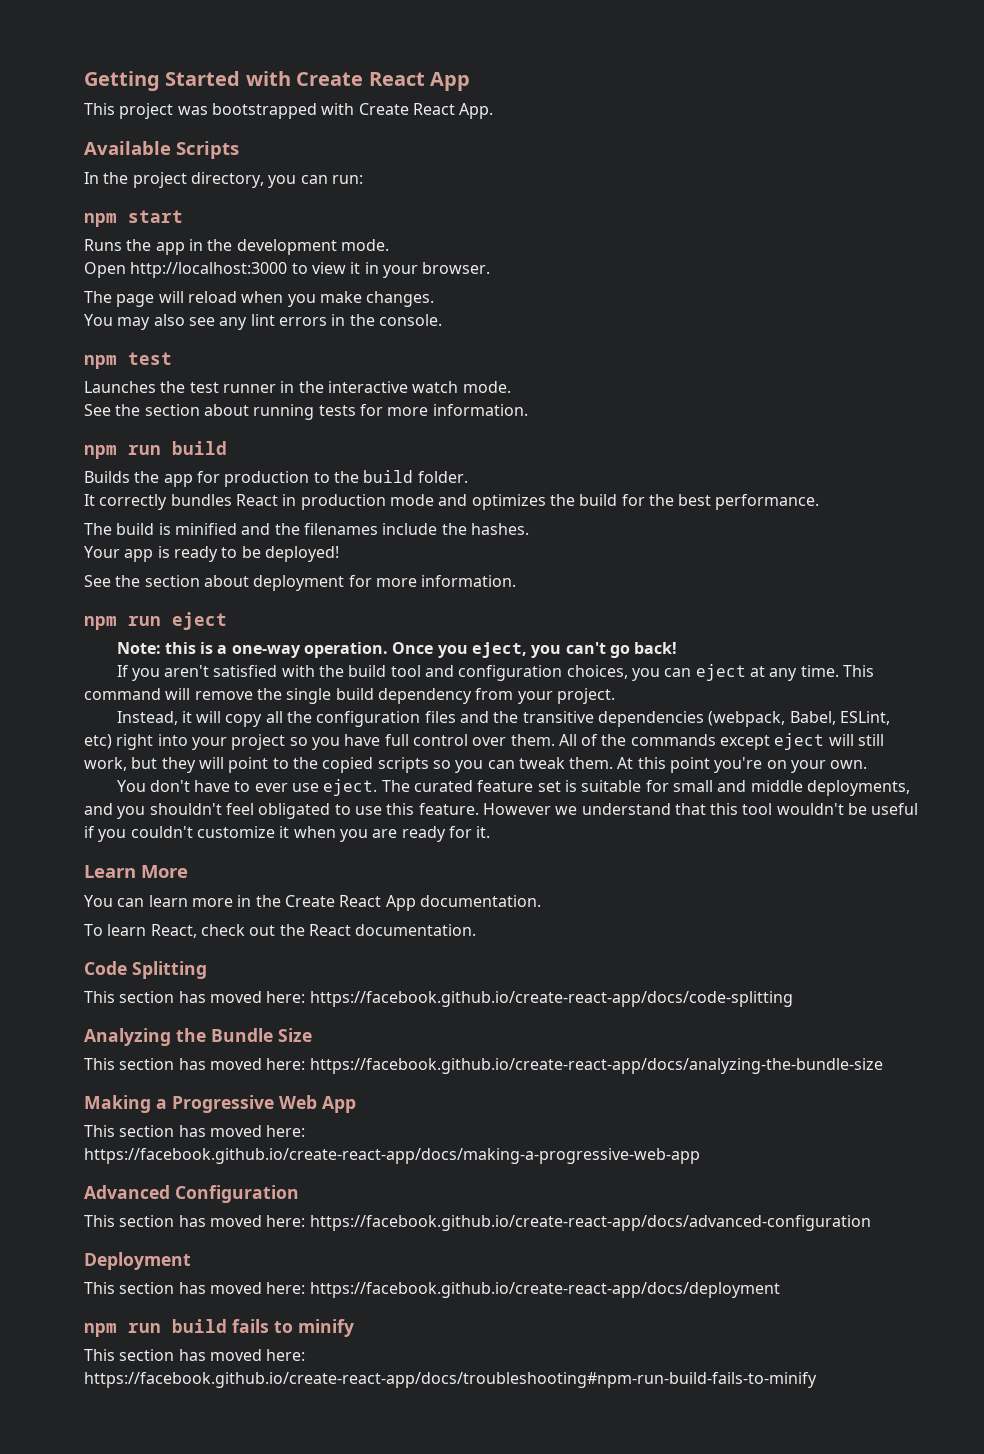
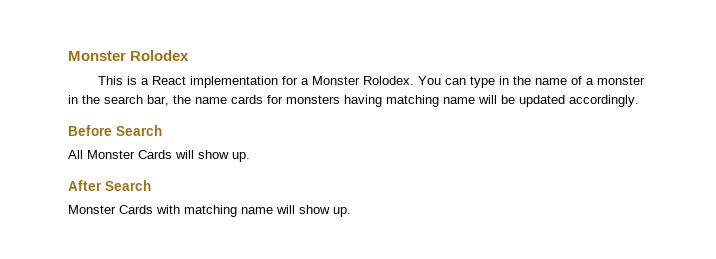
[84,71,470,91] [84,103,494,119] [84,141,239,159] [84,172,363,188] [84,210,183,227] [84,239,389,255] [84,262,491,278] [84,291,435,307] [84,314,442,330] [84,352,172,369] [84,381,511,393] [84,404,528,420] [84,441,227,459] [84,470,468,487] [84,494,820,510] [84,523,529,535] [84,546,339,562] [84,575,517,591] [84,612,227,630] [116,642,678,658] [116,664,874,681] [84,688,615,704] [116,711,891,727] [84,733,885,750] [84,757,868,773] [116,779,910,796] [84,803,919,819] [84,826,491,842] [84,865,188,878] [84,895,541,911] [84,924,477,938] [84,961,207,979] [84,991,793,1007] [84,1028,312,1046] [84,1058,883,1074] [84,1095,356,1113] [84,1125,306,1137] [84,1148,700,1164] [84,1185,299,1203] [84,1215,871,1231] [84,1252,191,1270] [84,1282,780,1298] [84,1319,354,1337] [84,1349,306,1361] [84,1372,817,1388] Getting Started with Create React App // This project was bootstrapped with Create React App. // Available Scripts // In the project directory, you can run: // npm start // Runs the app in the development mode. // Open http://localhost:3000 to view it in your browser. // The page will reload when you make changes. // You may also see any lint errors in the console. // npm test // Launches the test runner in the interactive watch mode. // See the section about running tests for more information. // npm run build // Builds the app for production to the build folder. // It correctly bundles React in production mode and optimizes the build for the best performance. // The build is minified and the filenames include the hashes. // Your app is ready to be deployed! // See the section about deployment for more information. // npm run eject // Note: this is a one-way operation. Once you eject, you can't go back! // If you aren't satisfied with the build tool and configuration choices, you can eject at any time. This command will remove the single build dependency from your project. // Instead, it will copy all the configuration files and the transitive dependencies (webpack, Babel, ESLint, etc) right into your project so you have full control over them. All of the commands except eject will still work, but they will point to the copied scripts so you can tweak them. At this point you're on your own. // You don't have to ever use eject. The curated feature set is suitable for small and middle deployments, and you shouldn't feel obligated to use this feature. However we understand that this tool wouldn't be useful if you couldn't customize it when you are ready for it. // Learn More // You can learn more in the Create React App documentation. // To learn React, check out the React documentation. // Code Splitting // This section has moved here: https://facebook.github.io/create-react-app/docs/code-splitting // Analyzing the Bundle Size // This section has moved here: https://facebook.github.io/create-react-app/docs/analyzing-the-bundle-size // Making a Progressive Web App // This section has moved here: https://facebook.github.io/create-react-app/docs/making-a-progressive-web-app // Advanced Configuration // This section has moved here: https://facebook.github.io/create-react-app/docs/advanced-configuration // Deployment // This section has moved here: https://facebook.github.io/create-react-app/docs/deployment // npm run build fails to minify // This section has moved here: https://facebook.github.io/create-react-app/docs/troubleshooting#npm-run-build-fails-to-minify -> [68,50,190,61] [98,76,646,88] [68,95,639,107] [68,125,162,136] [68,150,250,162] [68,180,151,191] [68,205,351,217] Monster Rolodex // This is a React implementation for a Monster Rolodex. You can type in the name of a monster in the search bar, the name cards for monsters having matching name will be updated accordingly. // Before Search // All Monster Cards will show up. // After Search // Monster Cards with matching name will show up.

